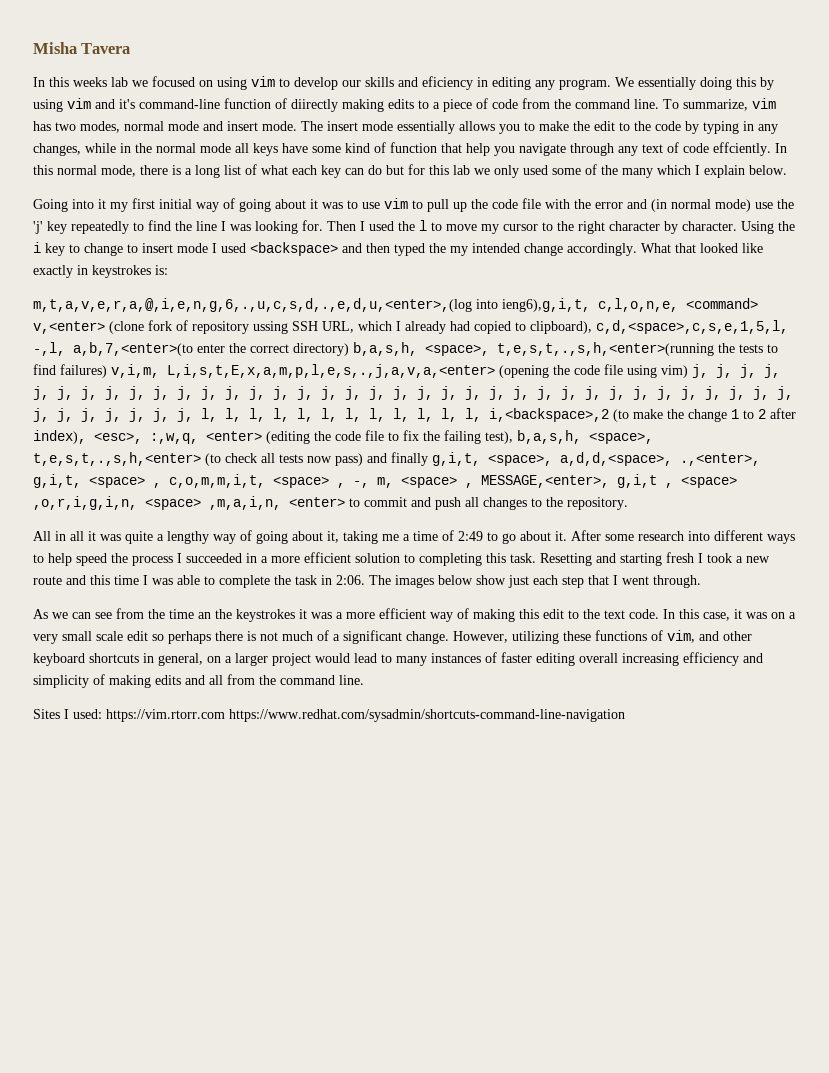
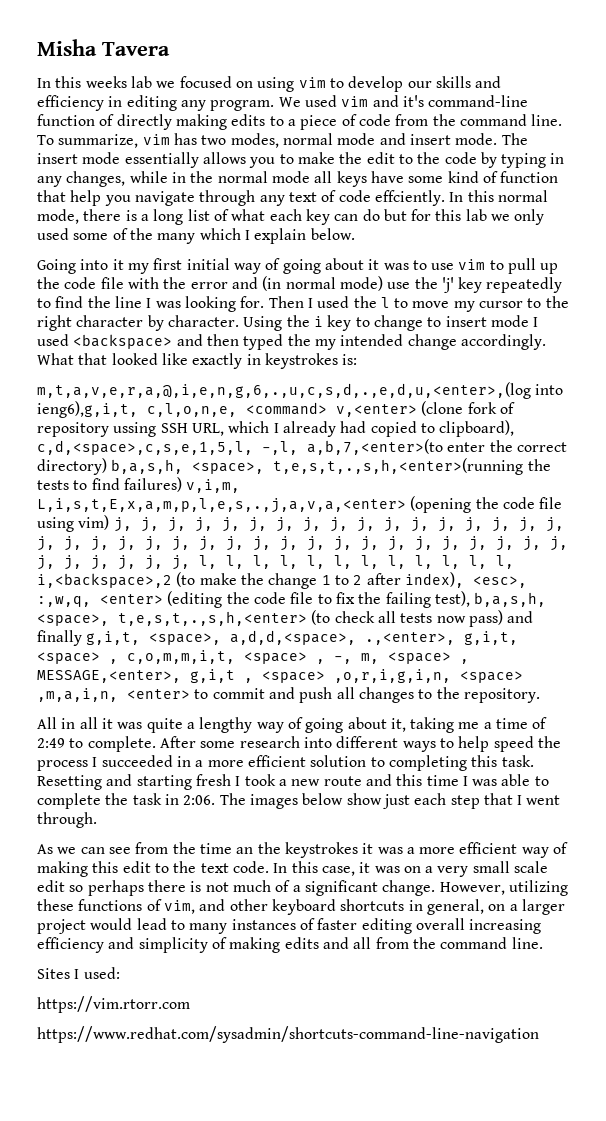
[422,76,473,90] eficiency -> [37,95,104,111] efficiency
[638,77,774,90] [33,99,63,112] essentially doing this by using -> [304,95,337,107] used
[291,99,338,112] diirectly -> [116,114,172,130] directly
[502,531,567,544] go about it. -> [87,736,156,752] complete.
(102, 714) none -> (120, 973) //
(225, 715) none -> (190, 1004) //

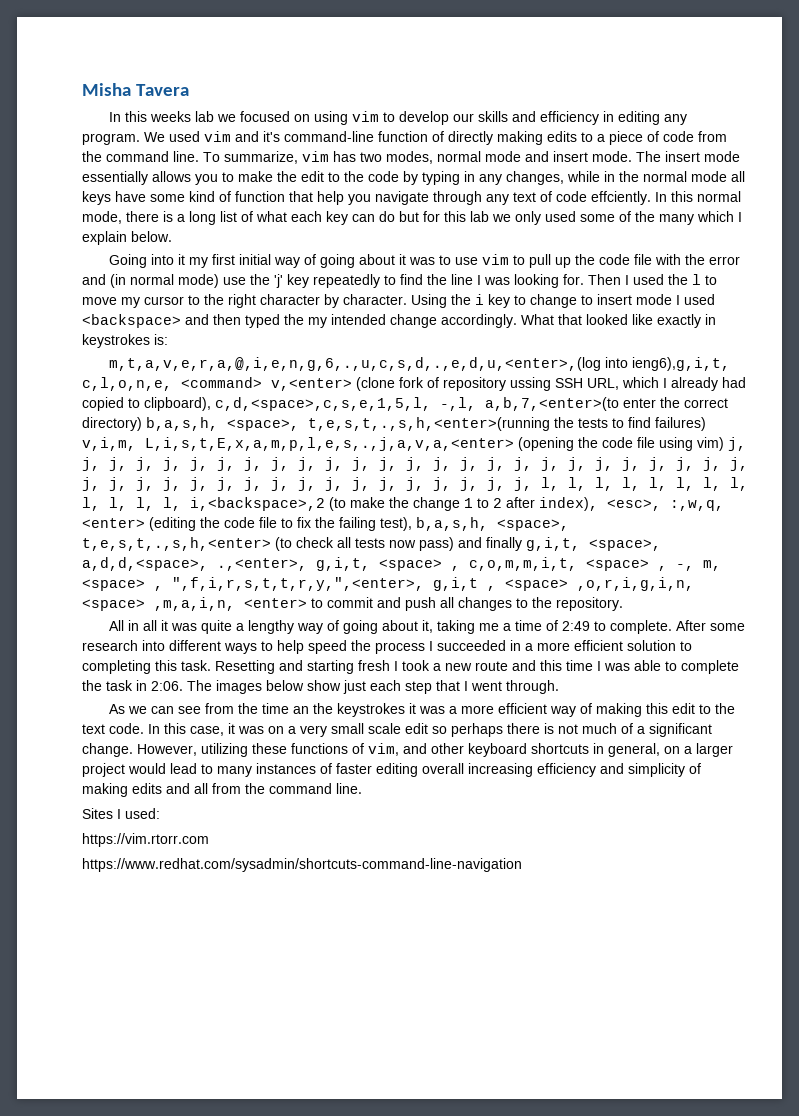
[37,670,181,683] MESSAGE,<enter>, -> [172,577,424,591] ",f,i,r,s,t,t,r,y,",<enter>,

